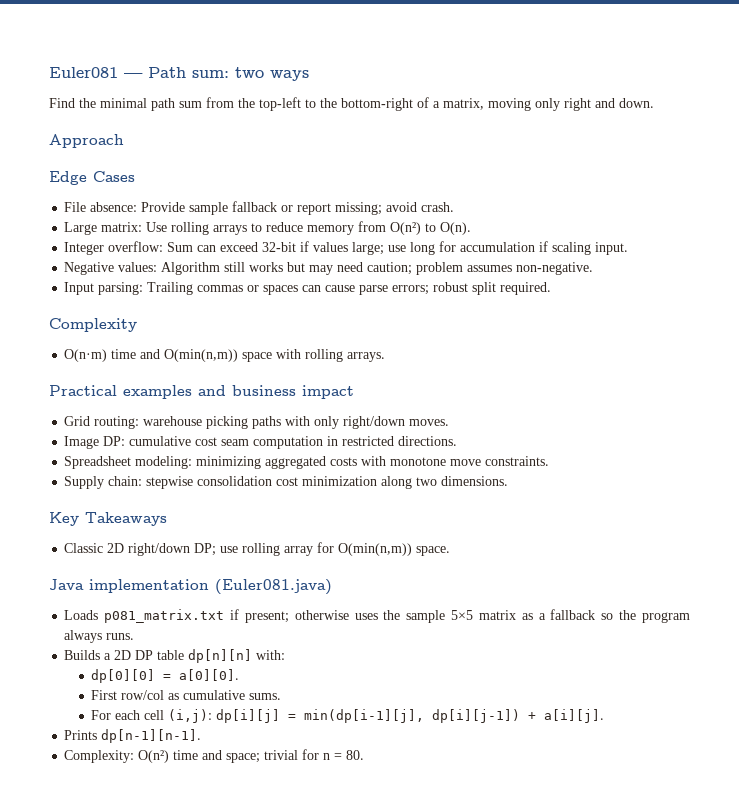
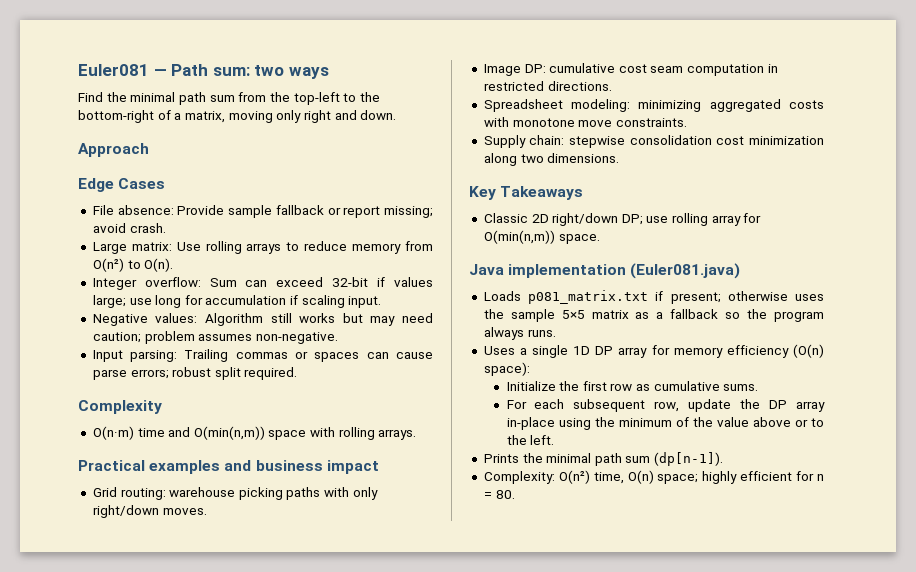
[64,649,286,663] [91,669,240,683] [91,690,165,700] Builds a 2D DP table dp[n][n] with: // dp[0][0] = a[0][0]. // First row/col -> [483,344,824,358] [483,362,530,376] [506,381,633,391] Uses a single 1D DP array for memory efficiency (O(n) space): // Initialize the first row
[144,709,605,723] [64,729,202,743] [64,750,299,763] cell (i,j): dp[i][j] = min(dp[i-1][j], dp[i][j-1]) + a[i][j]. // Prints dp[n-1][n-1]. // Complexity: O(n²) time and space; trivial -> [573,399,825,412] [506,417,824,430] [506,435,555,445] [483,452,724,466] [483,470,793,484] subsequent row, update the DP array in-place using the minimum of the value above or to the left. // Prints the minimal path sum (dp[n-1]). // Complexity: O(n²) time, O(n) space; highly efficient

